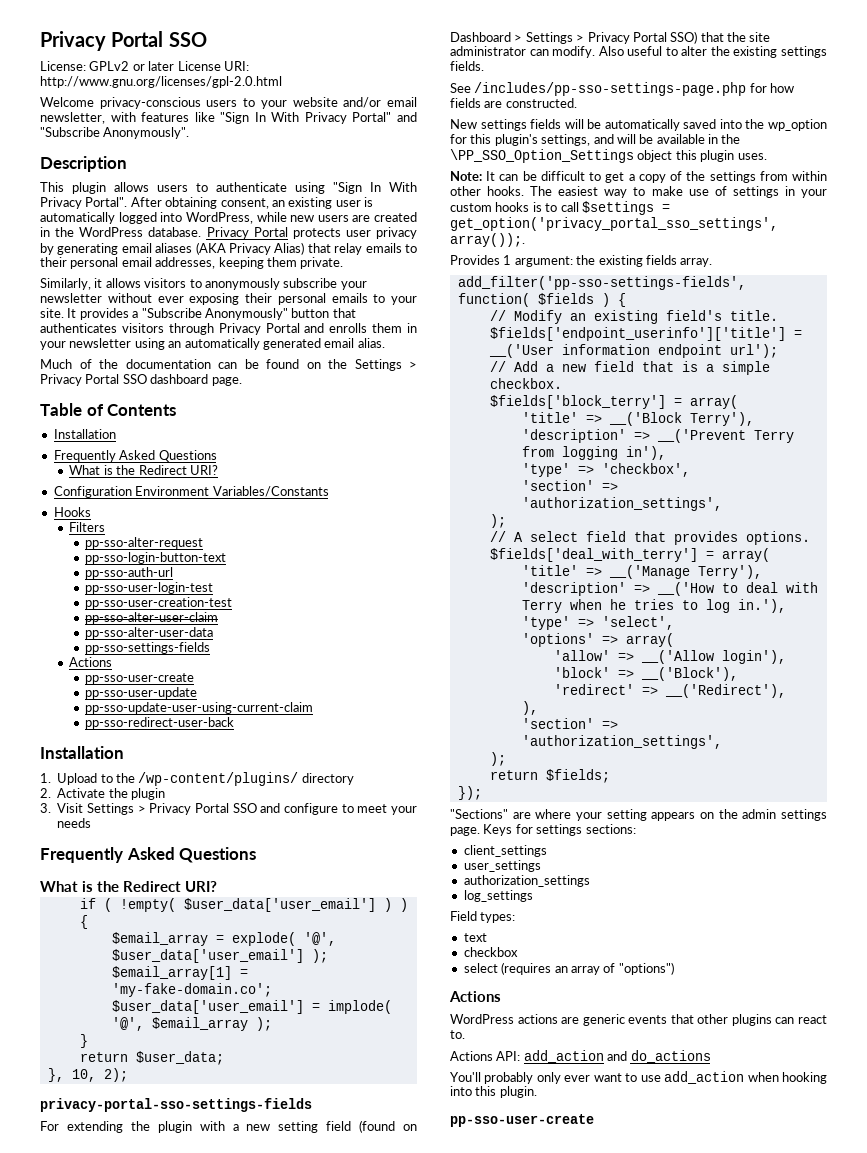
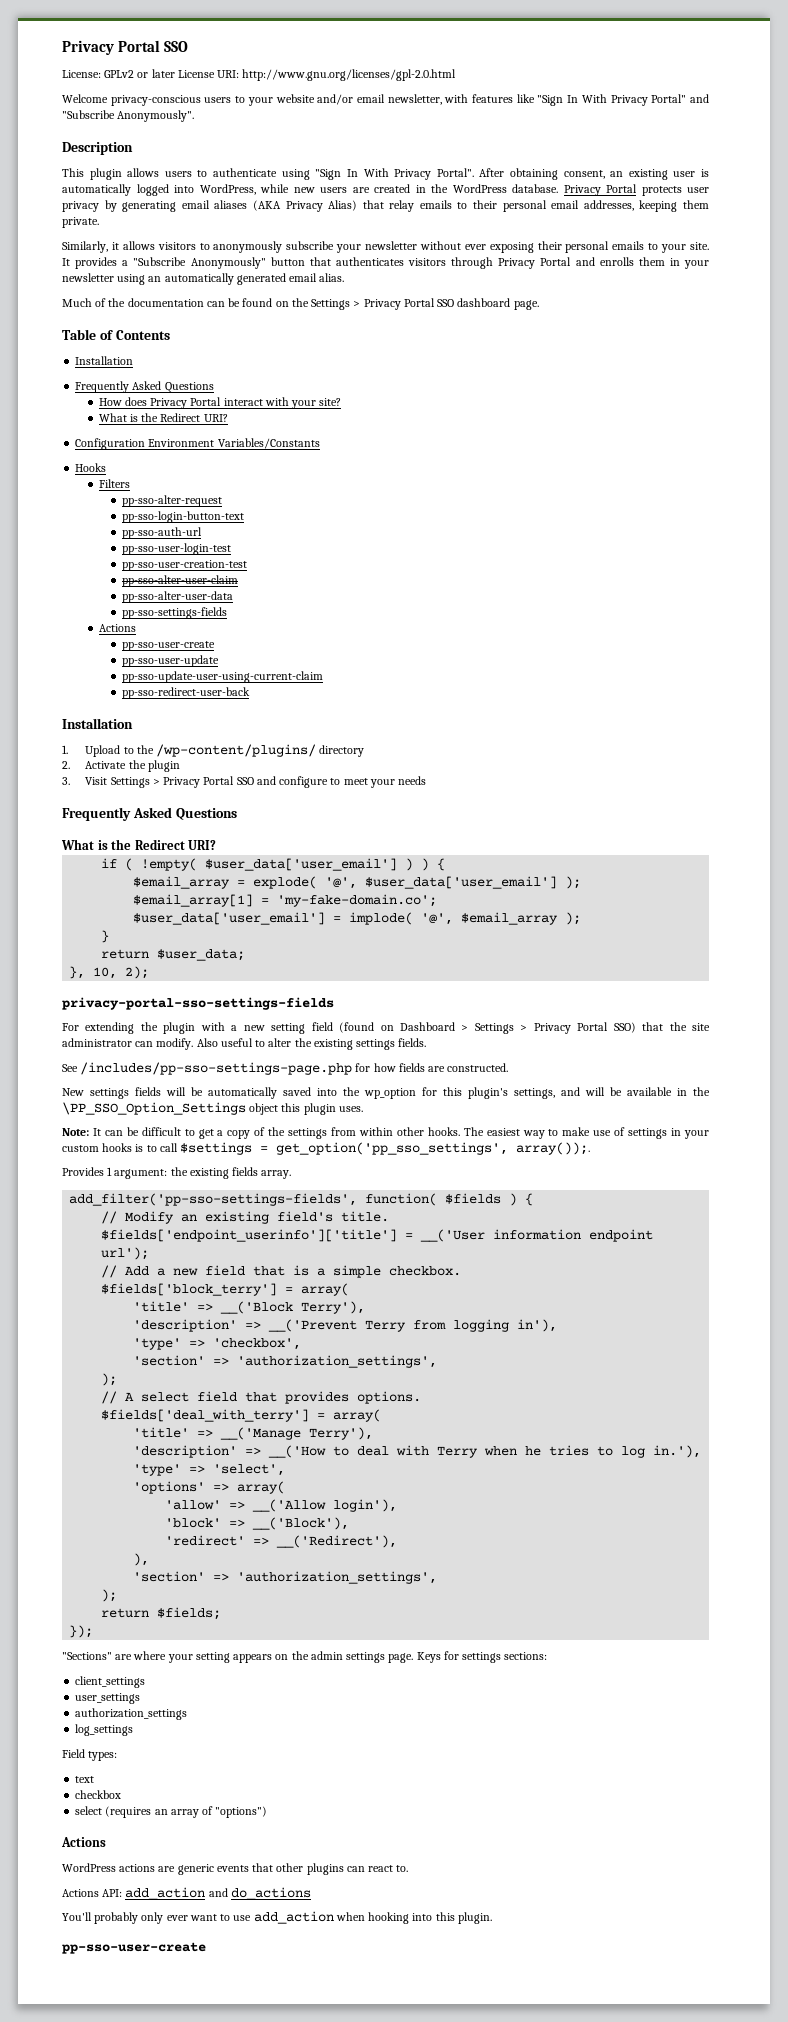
(217, 456) none -> [98,397,342,409] // How does Privacy Portal interact with your site?
[450,217,778,231] get_option('privacy_portal_sso_settings', -> [276,1142,509,1155] get_option('pp_sso_settings',

